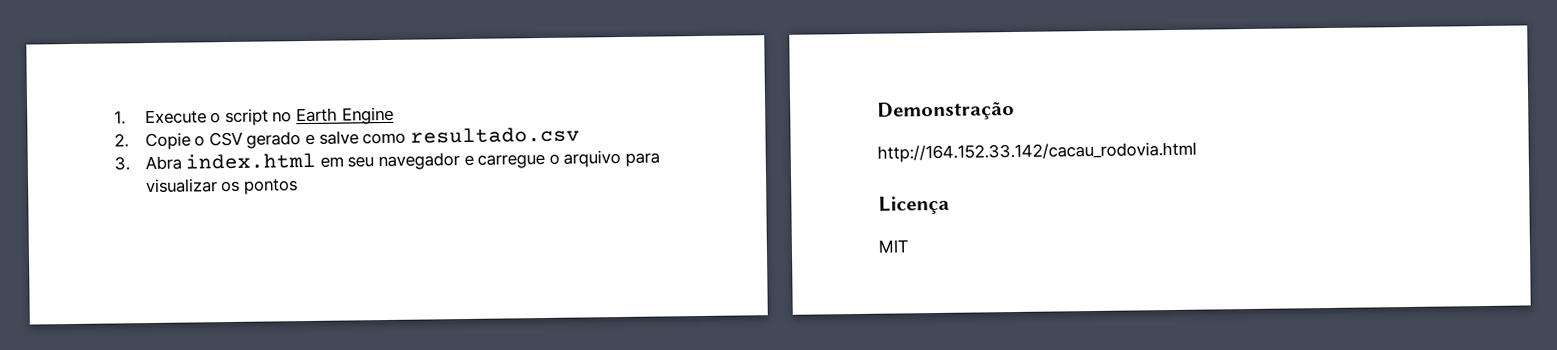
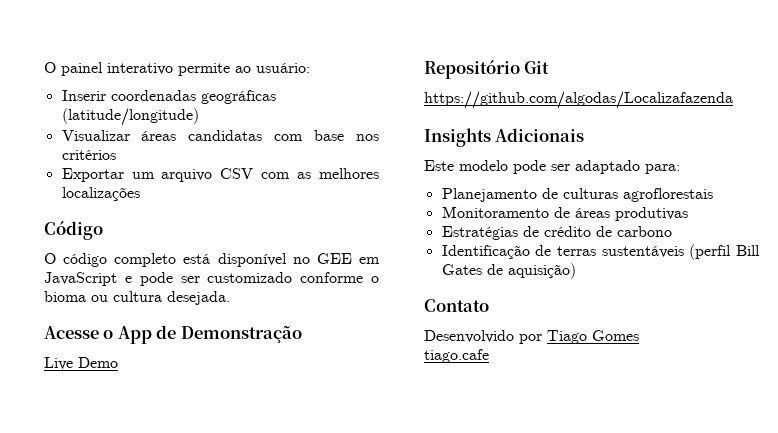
[114,106,394,127] [114,126,580,151] [114,149,660,171] [145,178,298,195] [877,100,1015,121] [877,141,1197,163] [878,195,950,215] [878,239,908,253] 1. Execute o script no Earth Engine // 2. Copie o CSV gerado e salve como resultado.csv // 3. Abra index.html em seu navegador e carregue o arquivo para visualizar os pontos // Demonstração // http://164.152.33.142/cacau_rodovia.html // Licença // MIT -> [44,62,310,76] [61,90,276,104] [61,108,199,126] [61,130,379,141] [61,150,116,160] [61,168,379,182] [61,187,140,201] [44,221,103,240] [44,253,380,267] [44,272,379,286] [44,291,230,305] [44,325,302,344] [44,357,118,370] [424,60,550,79] [424,91,733,109] [424,128,585,147] [424,160,680,174] [441,188,713,202] [441,206,688,221] [441,226,672,240] [441,244,760,260] [441,263,576,279] [424,299,489,312] [424,330,639,344] [424,349,489,363] O painel interativo permite ao usuário: // Inserir coordenadas geográficas (latitude/longitude) // Visualizar áreas candidatas com base nos critérios // Exportar um arquivo CSV com as melhores localizações // Código // O código completo está disponível no GEE em JavaScript e pode ser customizado conforme o bioma ou cultura desejada. // Acesse o App de Demonstração // Live Demo // Repositório Git // https://github.com/algodas/Localizafazenda // Insights Adicionais // Este modelo pode ser adaptado para: // Planejamento de culturas agroflorestais // Monitoramento de áreas produtivas // Estratégias de crédito de carbono // Identificação de terras sustentáveis (perfil Bill Gates de aquisição) // Contato // Desenvolvido por Tiago Gomes // tiago.cafe

